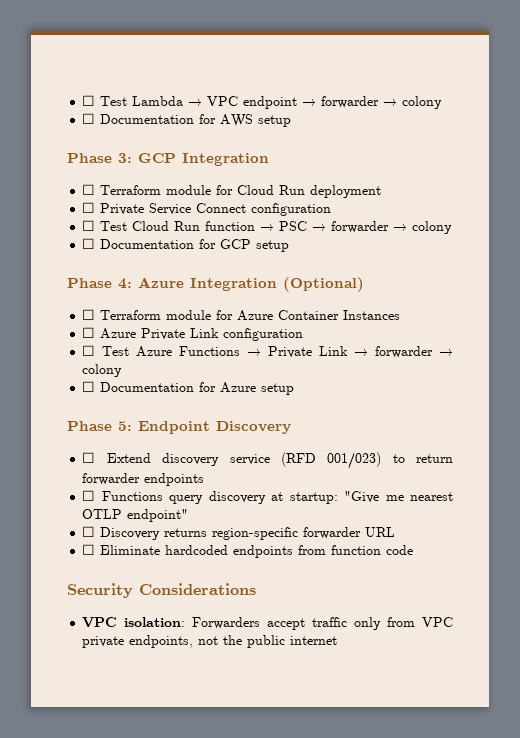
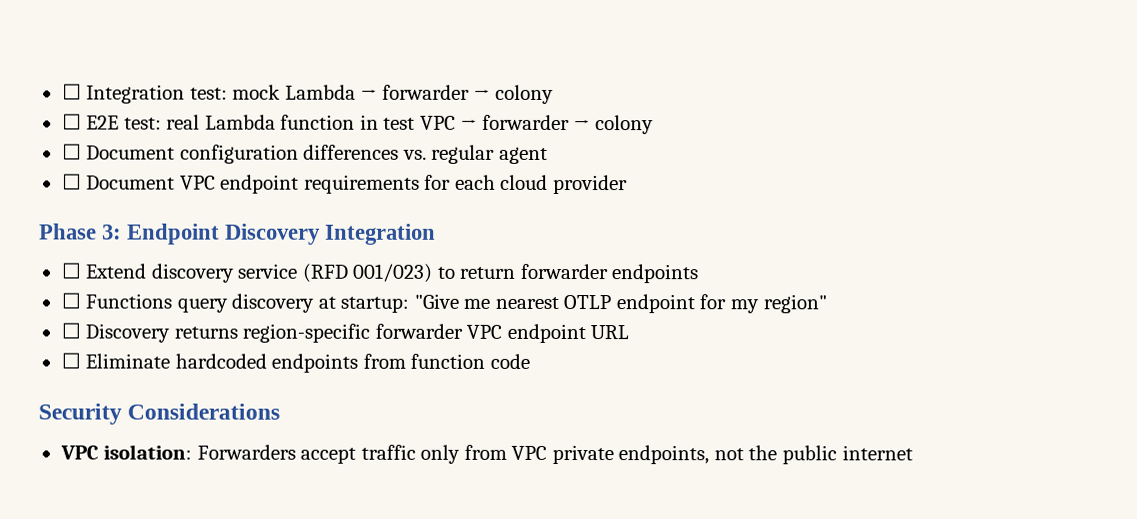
[82,95,443,109] [82,113,292,127] [67,153,269,166] [82,184,382,198] [82,202,332,216] [82,220,453,234] [82,238,290,252] [67,277,364,292] [82,309,401,321] [82,327,304,341] [82,345,454,358] [82,364,123,377] [82,381,295,395] [67,421,132,431] ☐ Test Lambda → VPC endpoint → forwarder → colony // ☐ Documentation for AWS setup // Phase 3: GCP Integration // ☐ Terraform module for Cloud Run deployment // ☐ Private Service Connect configuration // ☐ Test Cloud Run function → PSC → forwarder → colony // ☐ Documentation for GCP setup // Phase 4: Azure Integration (Optional) // ☐ Terraform module for Azure Container Instances // ☐ Azure Private Link configuration // ☐ Test Azure Functions → Private Link → forwarder → colony // ☐ Documentation for Azure setup // Phase 5: -> [61,83,554,104] [61,113,654,135] [61,143,548,164] [61,173,628,195] [39,223,123,240] ☐ Integration test: mock Lambda → forwarder → colony // ☐ E2E test: real Lambda function in test VPC → forwarder → colony // ☐ Document configuration differences vs. regular agent // ☐ Document VPC endpoint requirements for each cloud provider // Phase 3:
(291, 427) none -> [325,223,437,245] Integration
[127,509,189,522] endpoint" -> [615,294,827,314] endpoint for my region"
(362, 533) none -> [466,323,586,344] VPC endpoint

